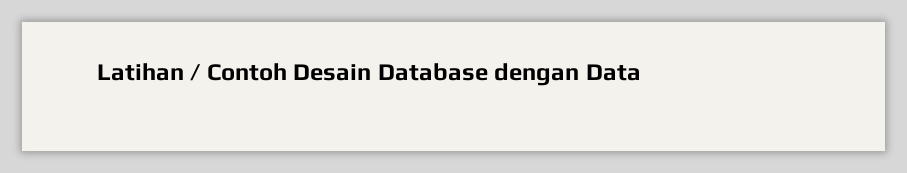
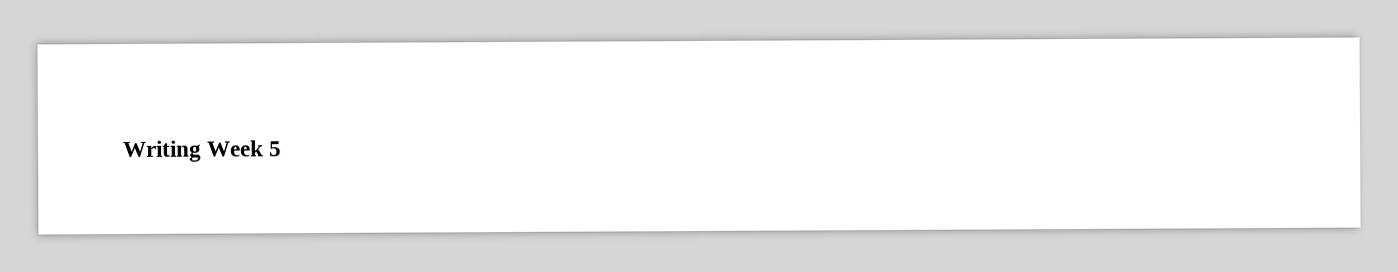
[97,63,641,86] Latihan / Contoh Desain Database dengan Data -> [123,140,283,163] Writing Week 5

